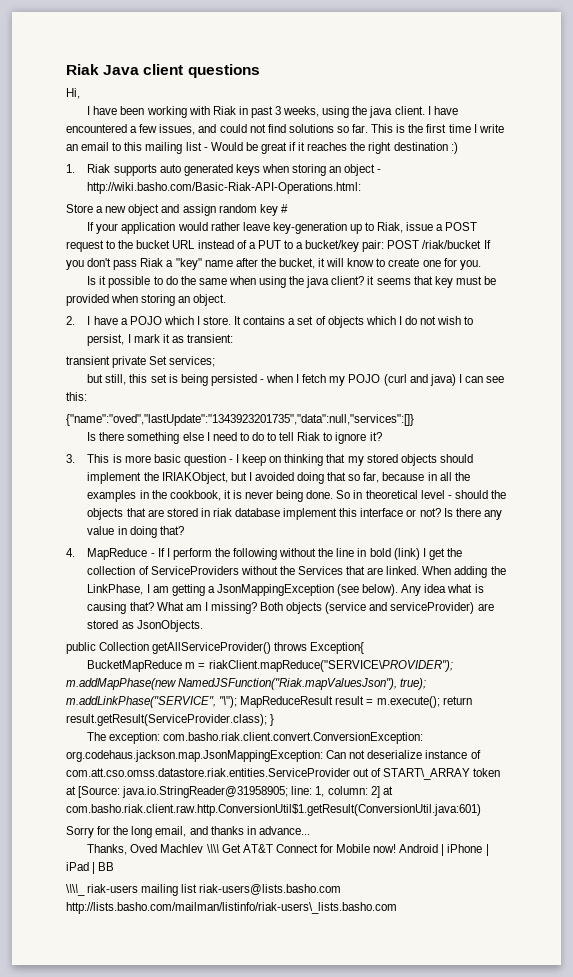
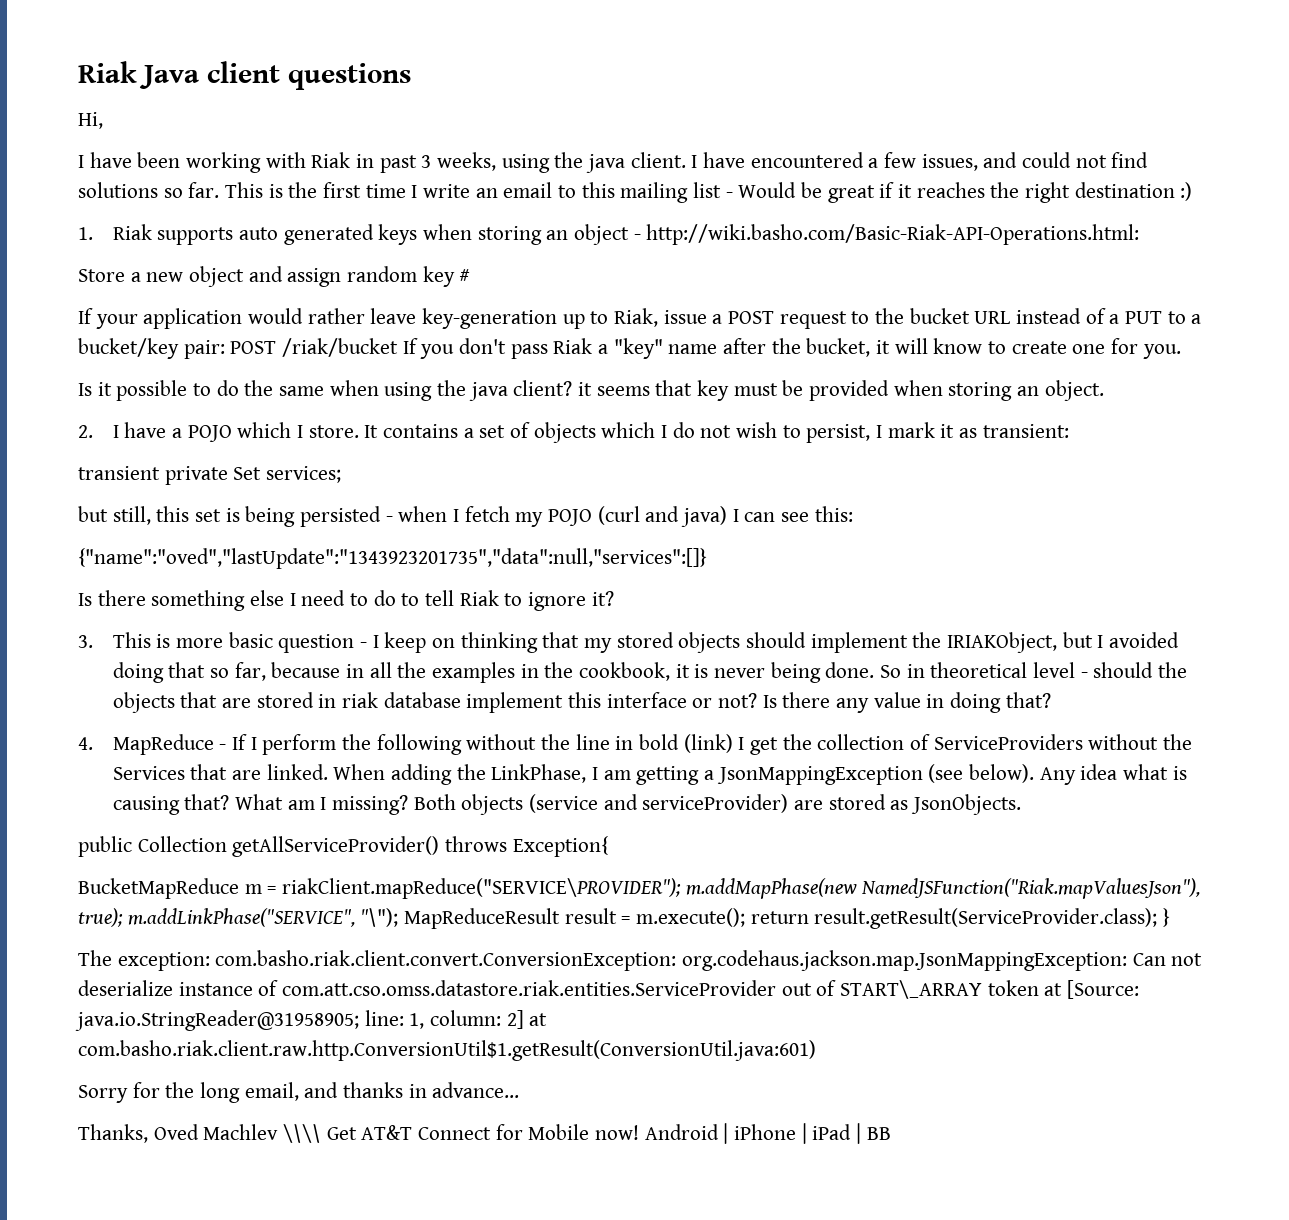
[66,884,342,896] [66,902,397,914] // \\\\_ riak-users mailing list riak-users@lists.basho.com http://lists.basho.com/mailman/listinfo/riak-users\_lists.basho.com -> (891, 1133) none

